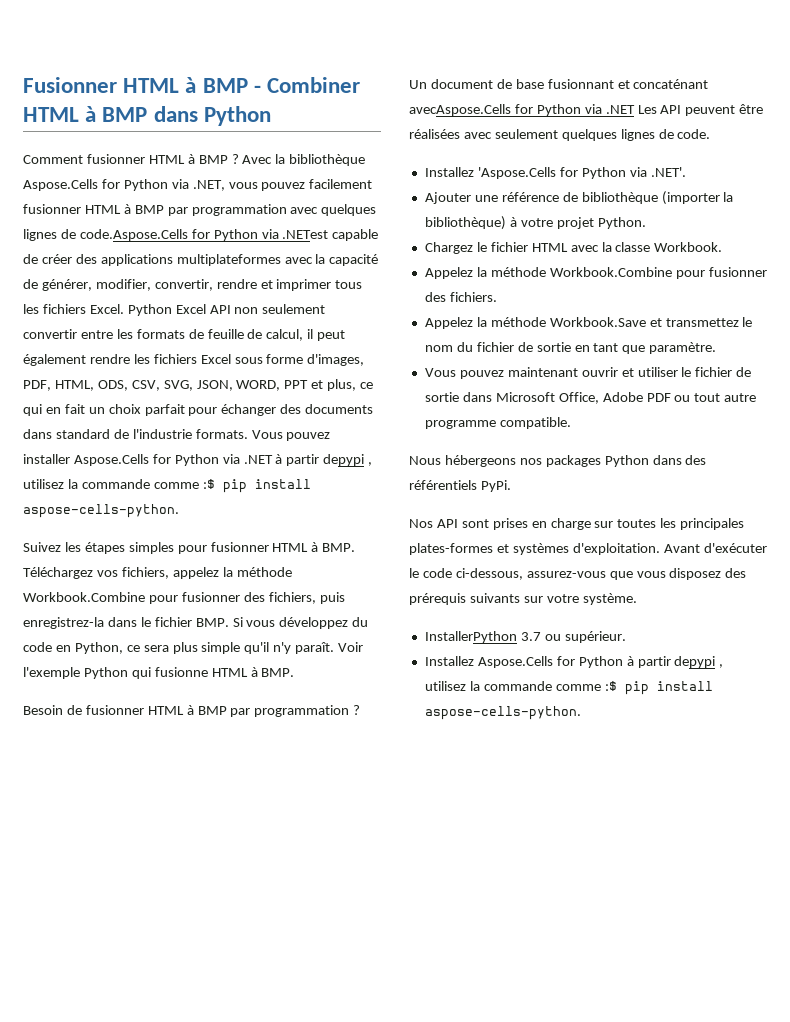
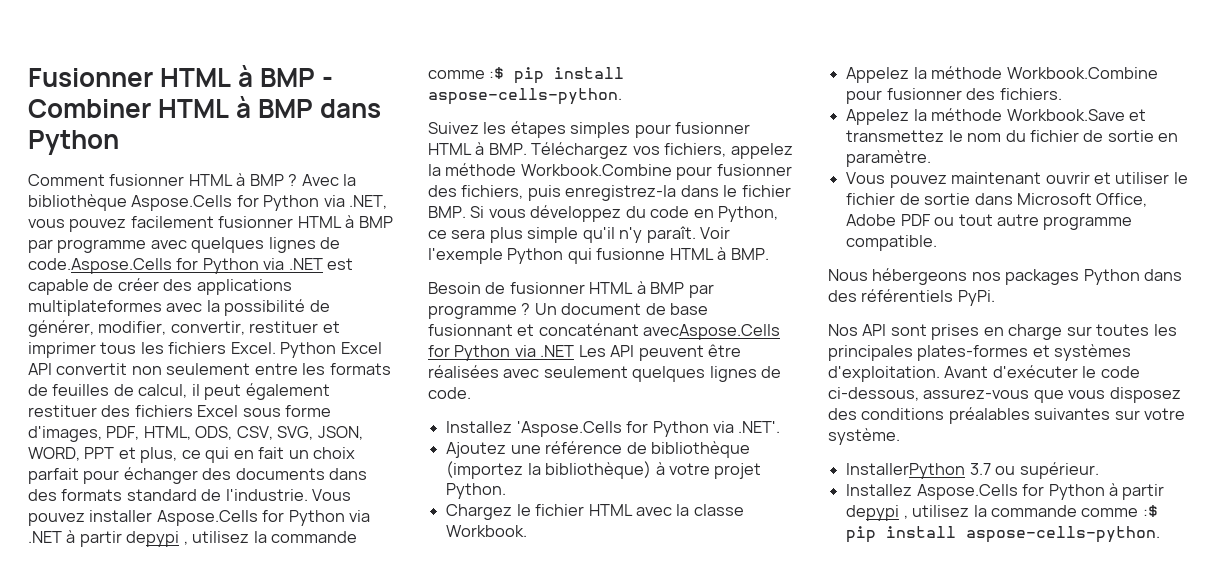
[191,204,287,216] programmation -> [57,239,147,253] programme
[282,230,329,239] .NETest -> [288,258,354,270] .NET est
[329,254,379,266] capacité -> [224,299,306,316] possibilité
[216,279,257,289] rendre -> [249,321,319,333] restituer
(231, 309) none -> [56,363,128,375] convertit
[23,329,77,339] convertir -> (251, 369) none
[207,329,244,339] feuille -> [52,384,110,396] feuilles
[89,354,150,364] rendre les -> [28,405,131,417] restituer des
[55,429,248,439] standard de l'industrie formats. -> [28,489,308,501] des formats standard de l'industrie.
[254,705,350,717] programmation -> [428,305,517,319] programme
[424,192,471,204] Ajouter -> [446,442,507,458] Ajoutez
[661,191,720,205] (importer -> [446,461,524,479] (importez
[593,343,646,354] tant que -> (1179, 137) none
[409,593,520,605] prérequis suivants -> [861,407,1111,424] conditions préalables suivantes

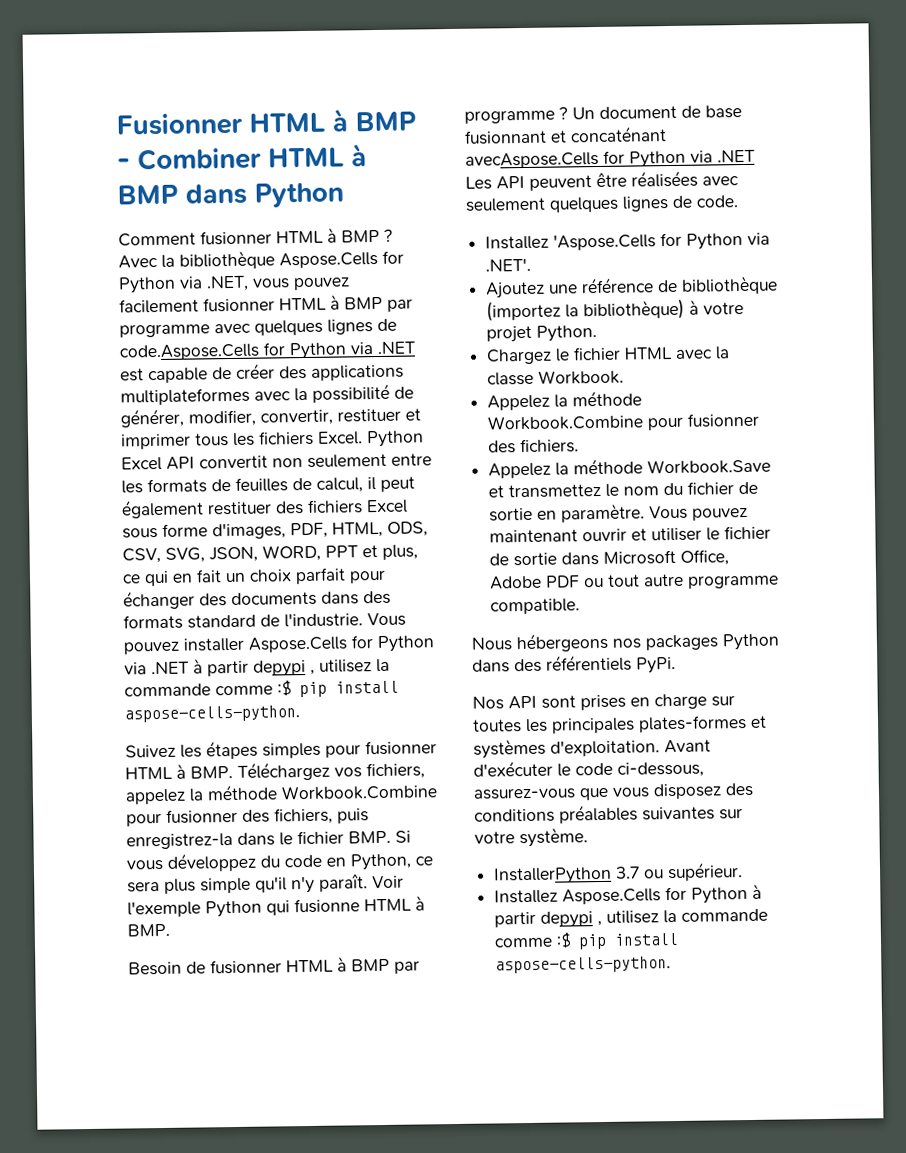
(932, 158) // -> (646, 513) none

